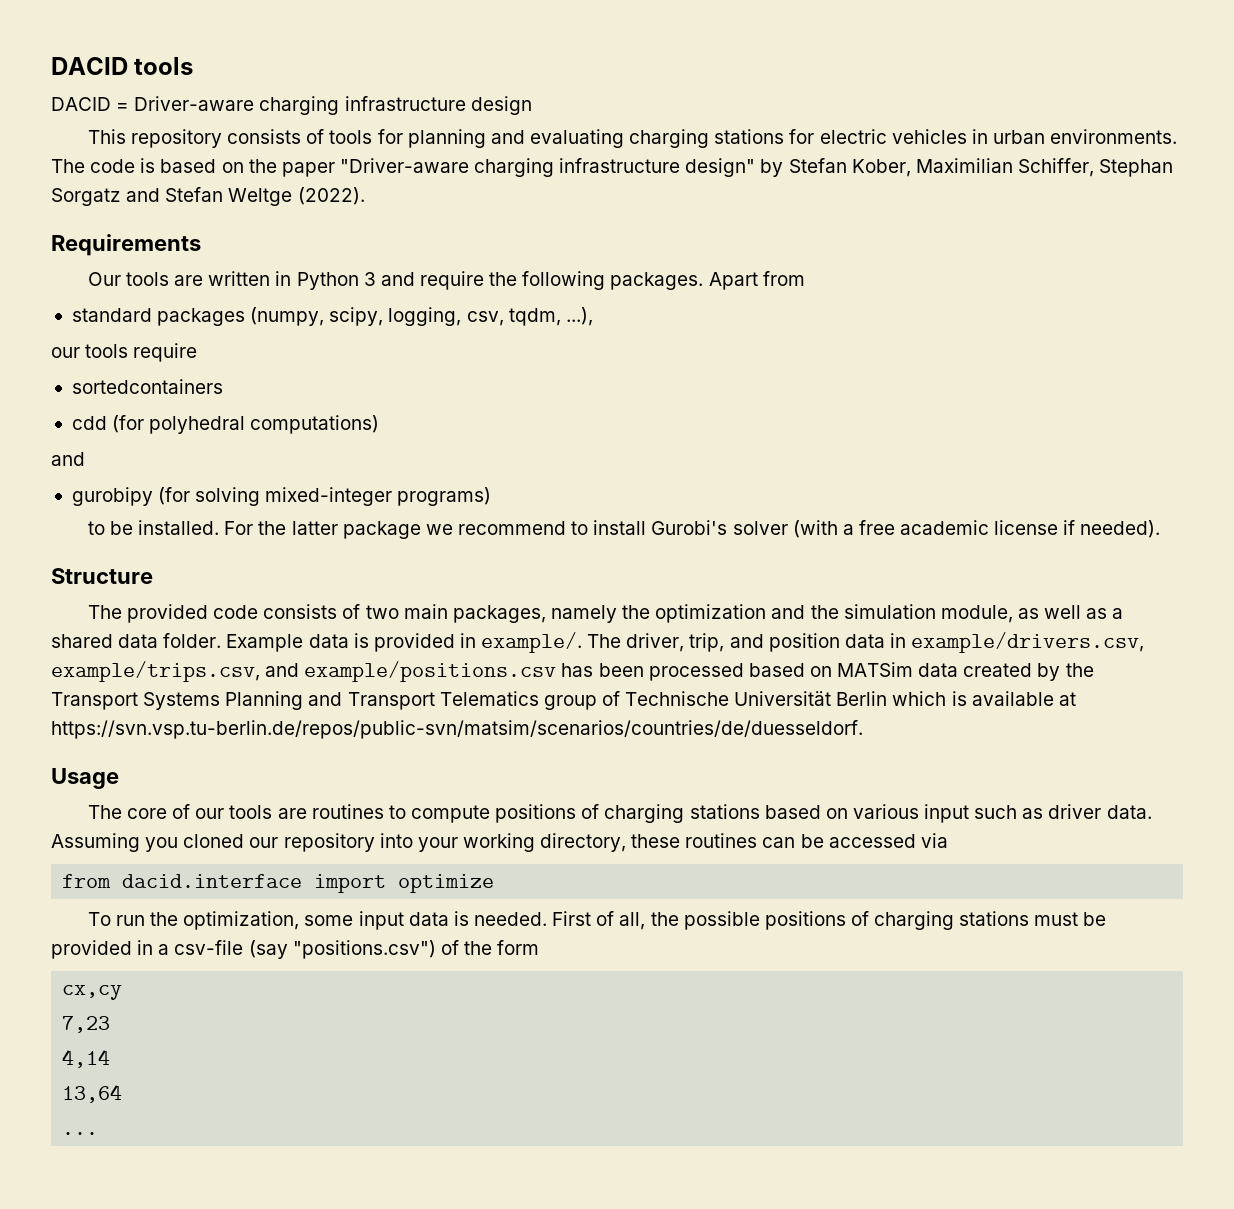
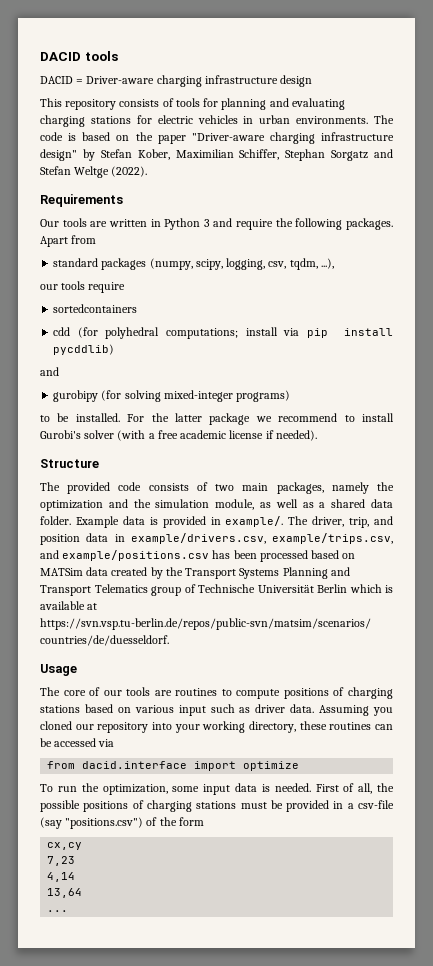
[250,415,380,434] computations) -> [165,327,393,339] [53,344,115,355] computations; install via pip install pycddlib)

